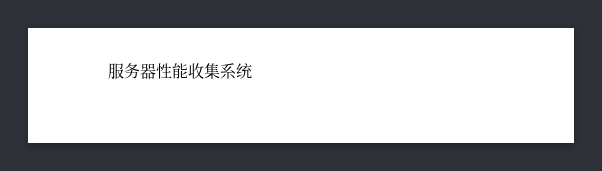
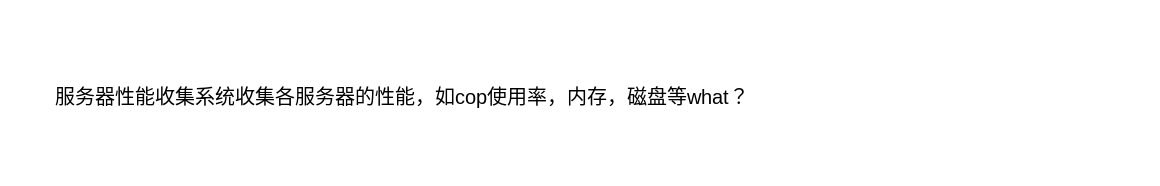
(252, 71) none -> [235,86,749,108] 收集各服务器的性能，如cop使用率，内存，磁盘等what？

